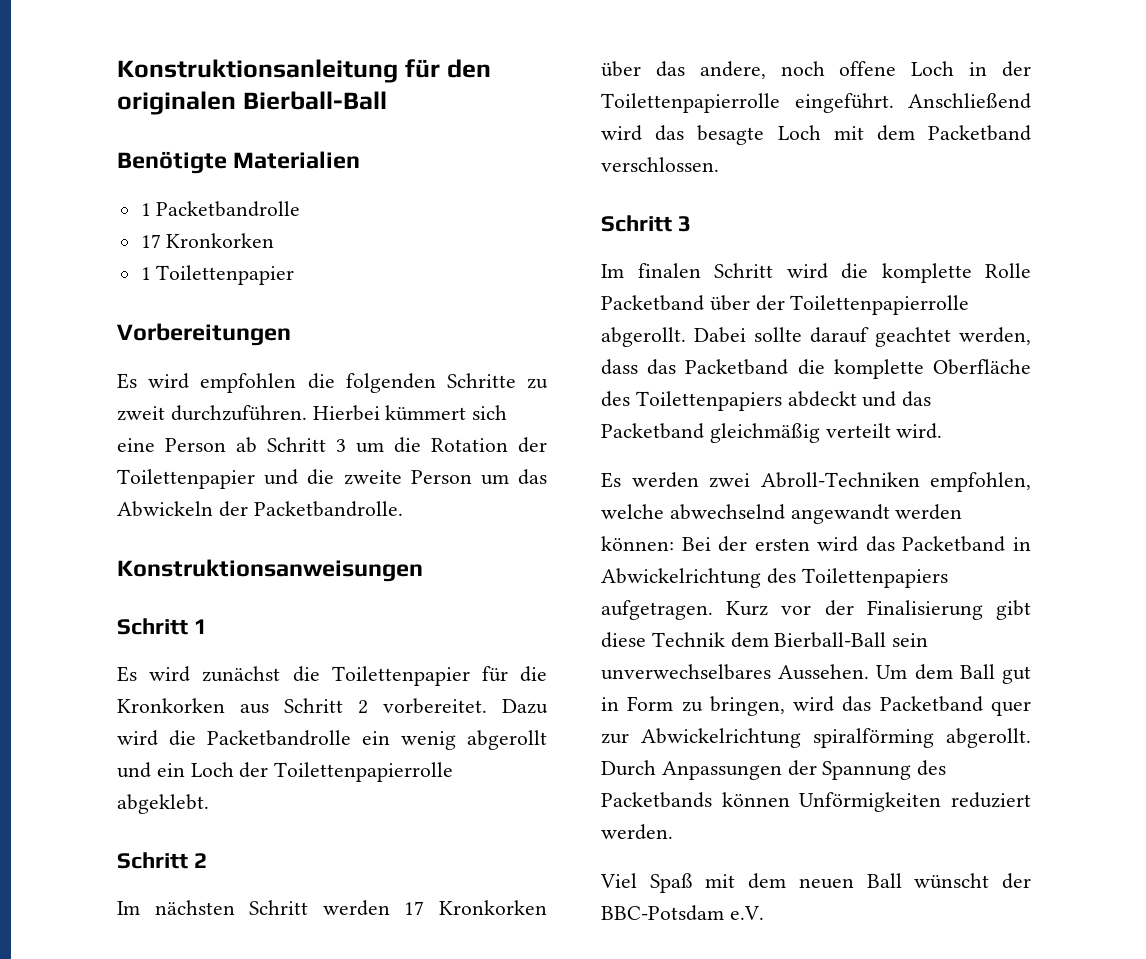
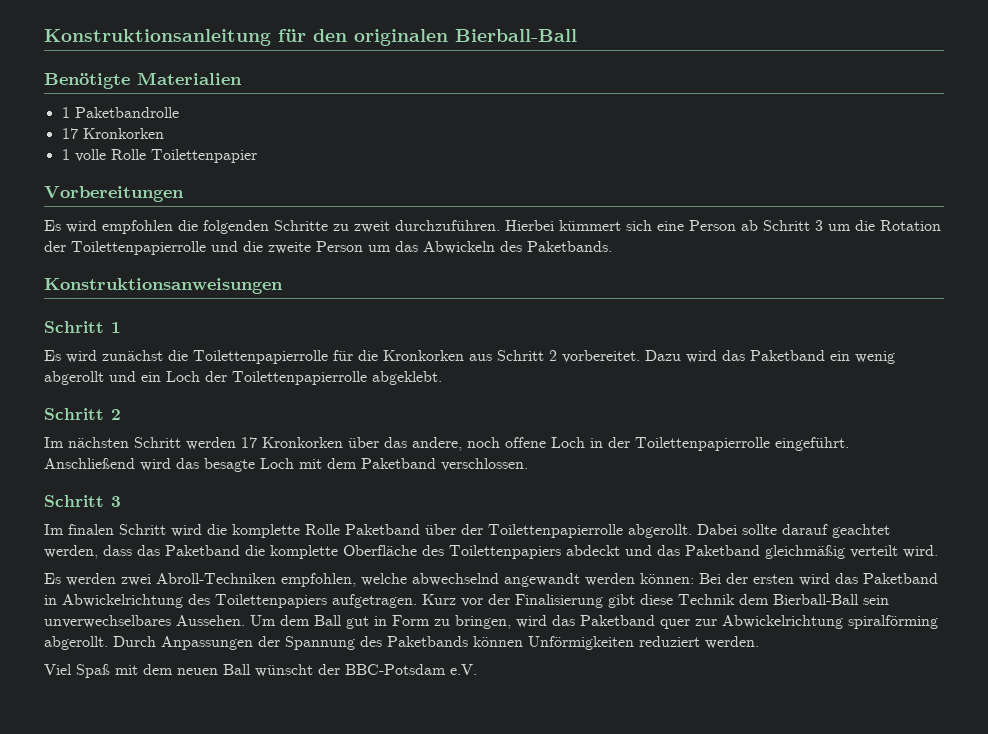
[156,201,301,217] Packetbandrolle -> [74,107,179,118] Paketbandrolle
(151, 273) none -> [74,149,146,162] volle Rolle
[117,469,255,489] Toilettenpapier -> [71,241,206,255] Toilettenpapierrolle
[218,501,403,517] der Packetbandrolle. -> [500,241,612,252] des Paketbands.
[331,666,470,686] Toilettenpapier -> [193,350,328,364] Toilettenpapierrolle
[169,730,351,746] die Packetbandrolle -> [722,350,825,361] das Paketband
[928,125,1031,141] Packetband -> [361,458,436,469] Paketband
[601,295,704,311] Packetband -> [345,524,420,535] Paketband
[685,359,789,375] Packetband -> [165,545,240,556] Paketband
[601,423,704,439] Packetband -> [685,545,760,556] Paketband
[902,536,1006,552] Packetband -> [863,573,938,584] Paketband
[879,696,983,712] Packetband -> [580,615,655,626] Paketband
[601,792,712,808] Packetbands -> [387,636,468,647] Paketbands

